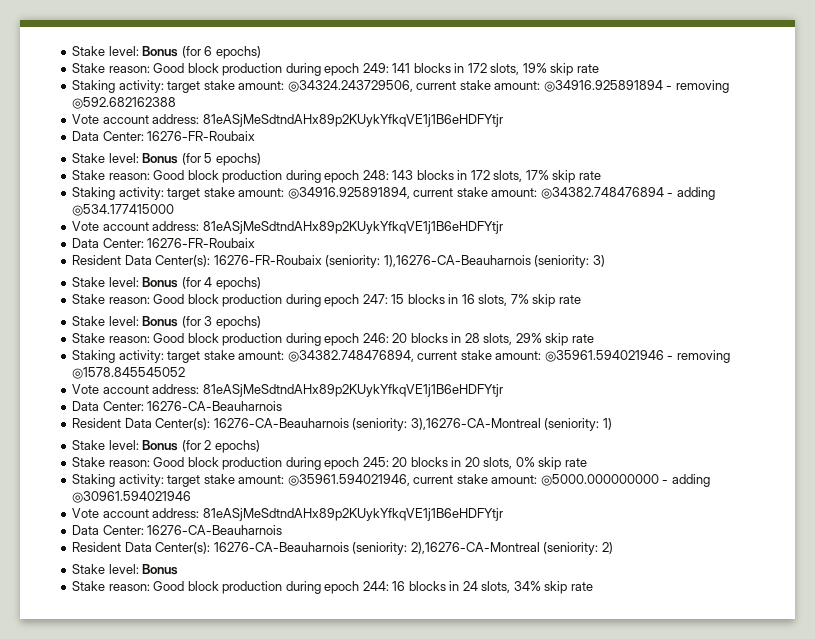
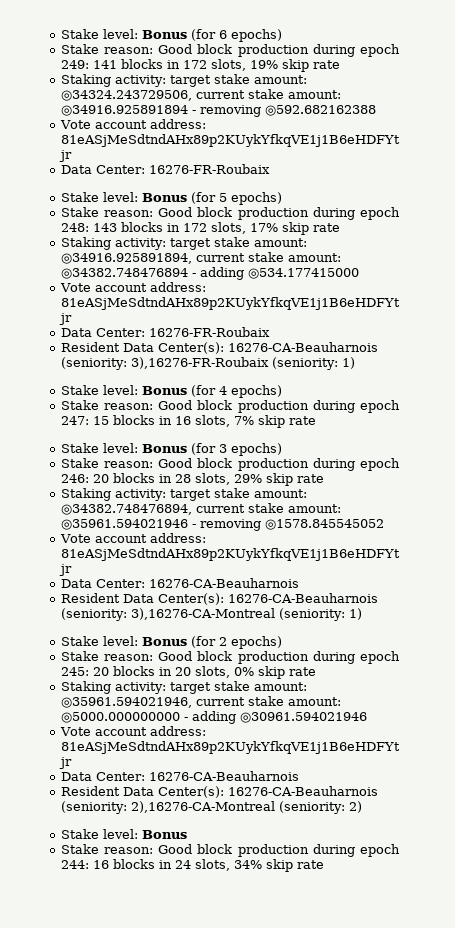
[213,255,605,268] 16276-FR-Roubaix (seniority: 1),16276-CA-Beauharnois (seniority: 3) -> [227,342,378,352] [60,357,355,370] 16276-CA-Beauharnois (seniority: 3),16276-FR-Roubaix (seniority: 1)

